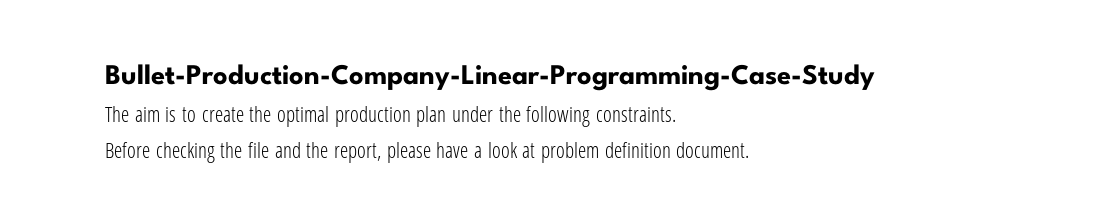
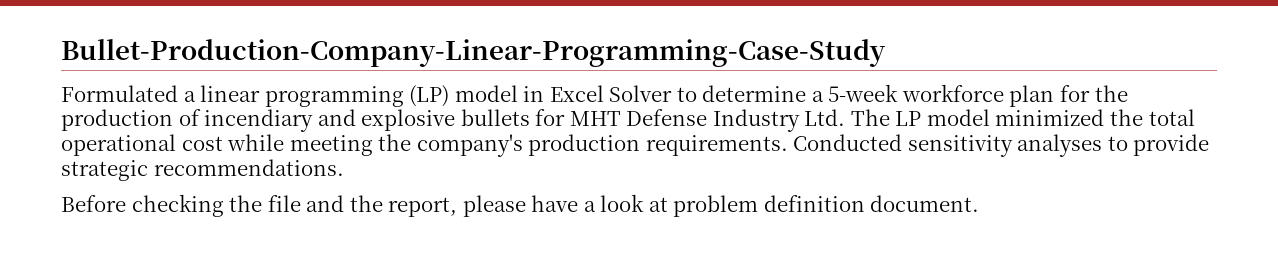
[105,106,677,127] The aim is to create the optimal production plan under the following constraints. -> [61,84,1128,107] [61,109,1195,132] [61,134,1210,157] [61,159,344,181] Formulated a linear programming (LP) model in Excel Solver to determine a 5-week workforce plan for the production of incendiary and explosive bullets for MHT Defense Industry Ltd. The LP model minimized the total operational cost while meeting the company's production requirements. Conducted sensitivity analyses to provide strategic recommendations.

